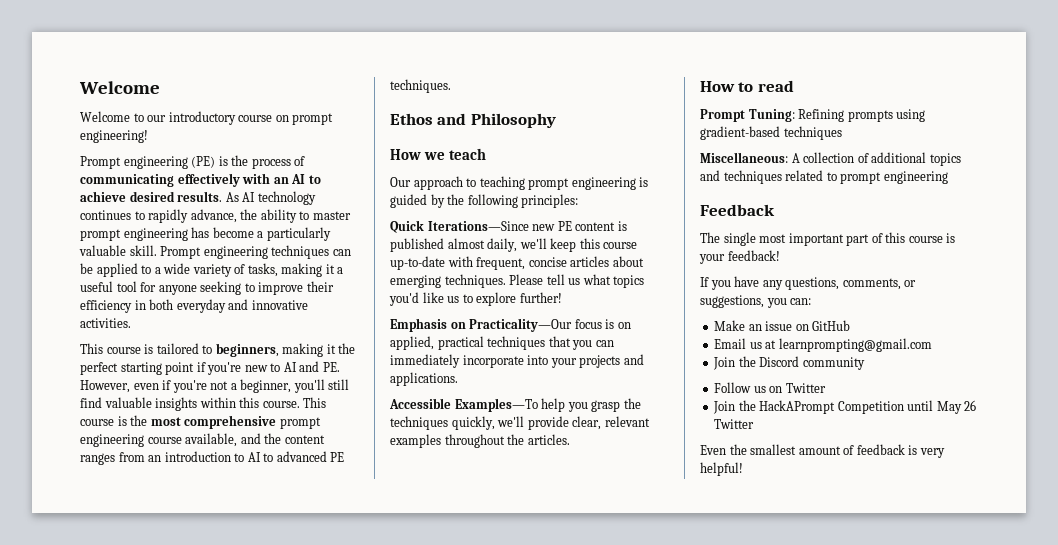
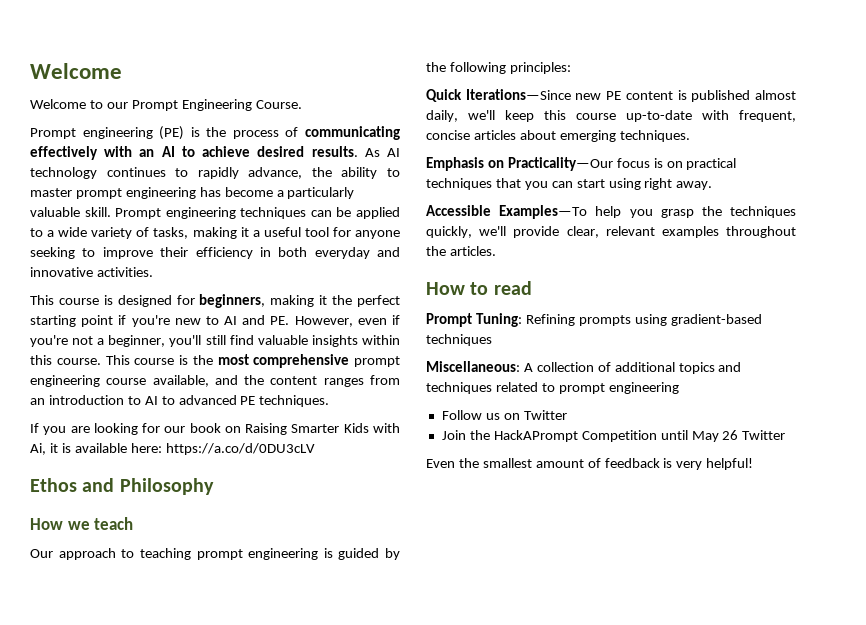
[168,111,334,125] [80,130,148,143] introductory course on prompt engineering! -> [131,99,302,111] Prompt Engineering Course.
[156,343,213,354] tailored to -> [117,295,195,307] designed for
(451, 86) none -> [30,423,400,435] [30,443,315,455] // If you are looking for our book on Raising Smarter Kids with Ai, it is available here: https://a.co/d/0DU3cLV
[509,274,645,288] [389,292,562,306] Please tell us what topics you'd like us to explore further! -> (690, 136) none
[390,336,434,350] applied, -> (683, 164) none
[390,354,644,368] [390,372,458,386] immediately incorporate into your projects and applications. -> [576,178,713,190] start using right away.
[700,204,775,216] [700,232,956,246] [699,250,780,264] [700,276,917,290] [700,295,812,308] [714,320,851,331] [714,338,932,352] [713,356,865,370] // Feedback // The single most important part of this course is your feedback! // If you have any questions, comments, or suggestions, you can: // Make an issue on GitHub // Email us at learnprompting@gmail.com // Join the Discord community -> (679, 388) none

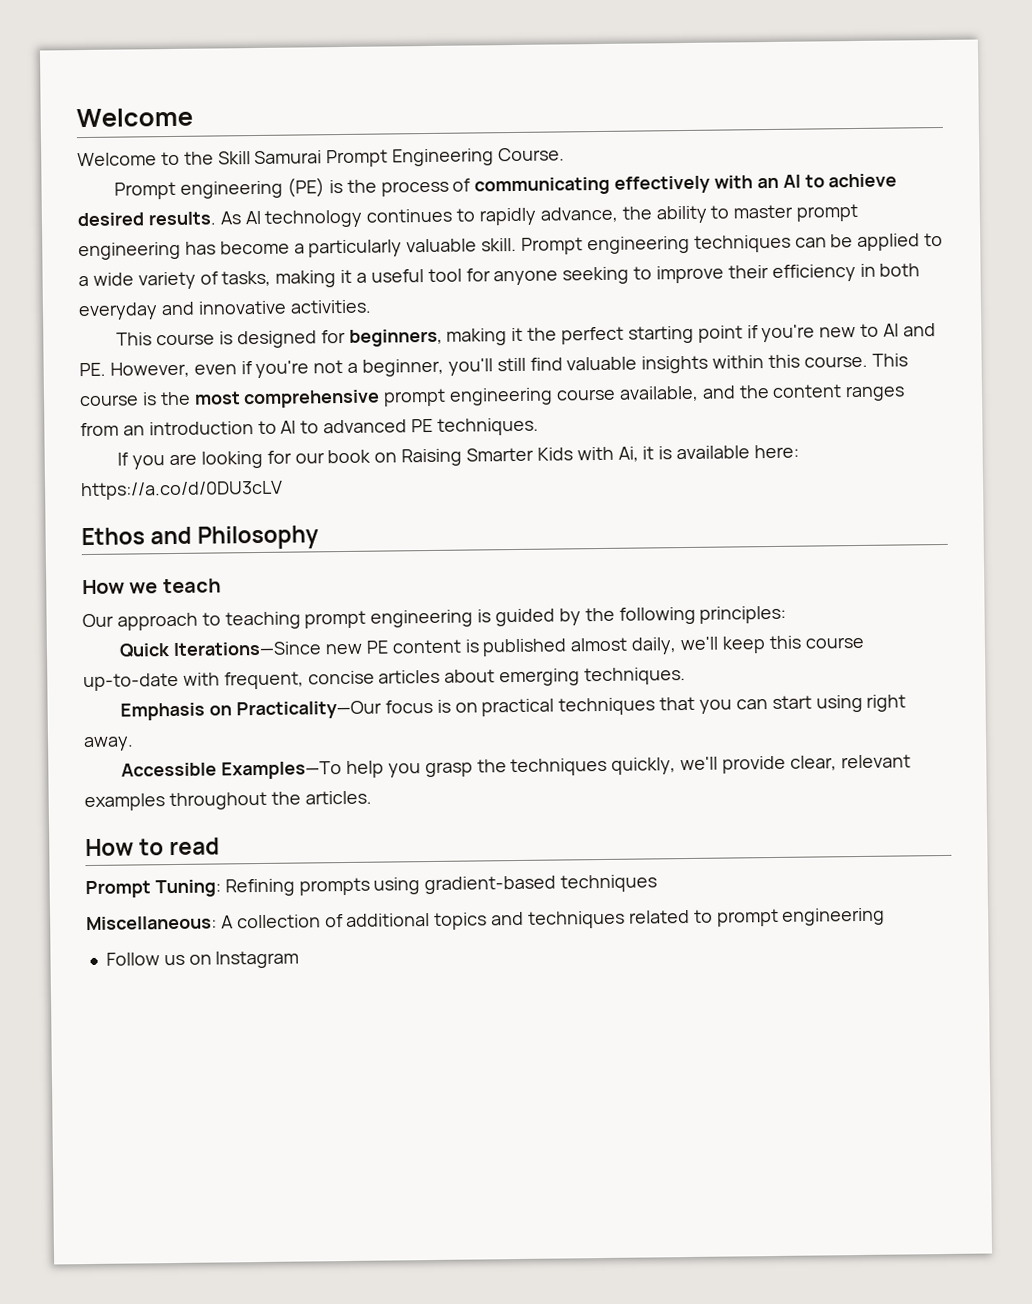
[106,102,128,109] our -> [183,150,323,165] the Skill Samurai
[523,410,567,420] [441,430,786,442] [426,458,754,470] Twitter // Join the HackAPrompt Competition until May 26 Twitter // Even the smallest amount of feedback is very helpful! -> [215,950,300,969] Instagram

